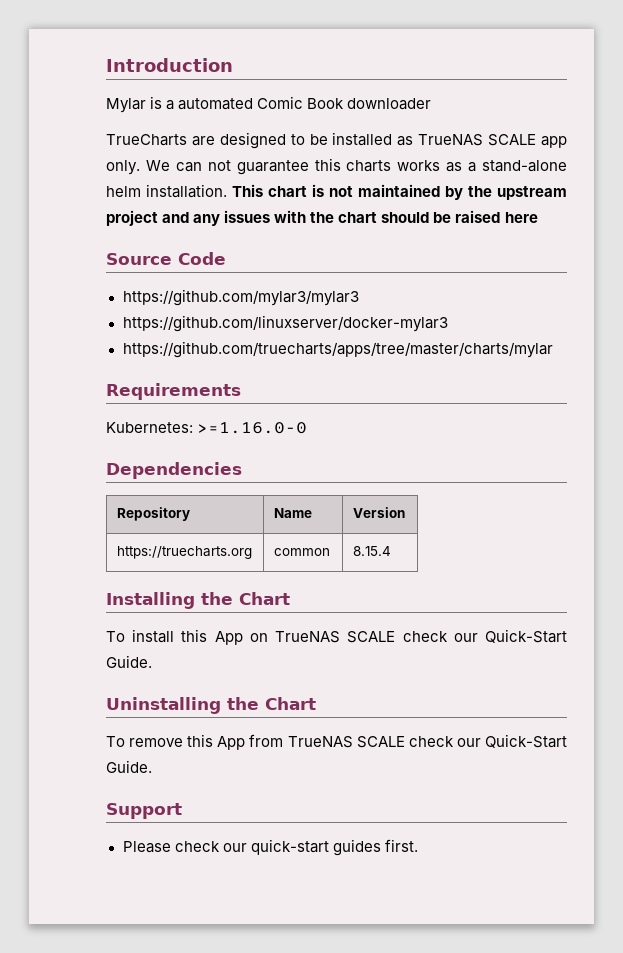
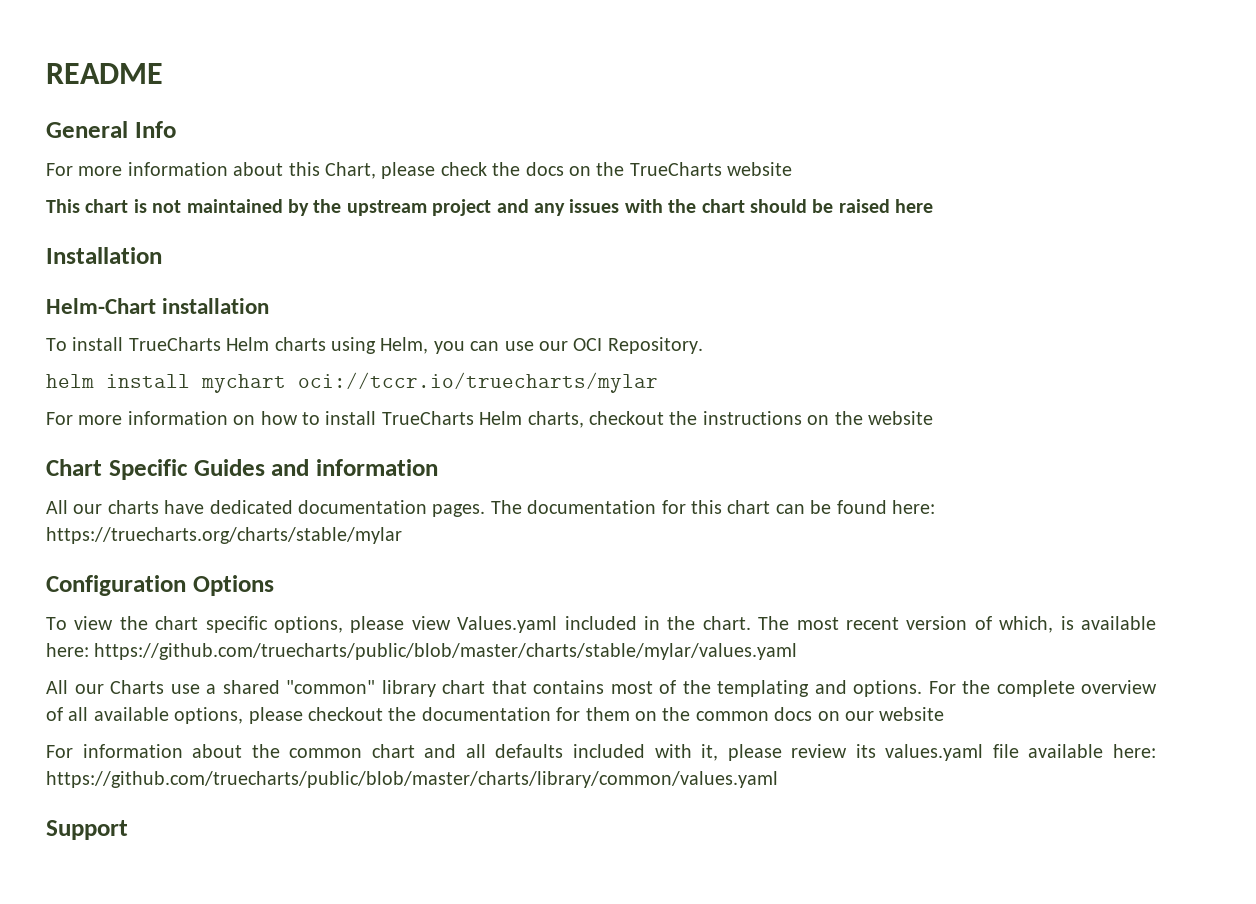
[106,58,233,72] [106,96,432,113] [106,132,568,149] [106,158,567,175] [106,184,227,198] Introduction // Mylar is a automated Comic Book downloader // TrueCharts are designed to be installed as TrueNAS SCALE app only. We can not guarantee this charts works as a stand-alone helm installation. -> [46,63,163,84] [46,121,176,138] [46,162,793,179] README // General Info // For more information about this Chart, please check the docs on the TrueCharts website //
[106,252,226,265] [122,289,359,306] [122,315,448,332] [122,341,553,358] [106,383,241,400] [106,422,308,434] [106,462,242,479] [116,507,190,521] [273,508,312,518] [352,507,405,518] [116,546,252,559] [273,548,330,556] [352,546,391,556] [106,592,290,609] [106,629,567,645] [106,655,152,668] [106,697,316,714] [106,734,567,750] [106,760,152,773] [106,803,182,819] [122,839,418,856] Source Code // https://github.com/mylar3/mylar3 // https://github.com/linuxserver/docker-mylar3 // https://github.com/truecharts/apps/tree/master/charts/mylar // Requirements // Kubernetes: >=1.16.0-0 // Dependencies // Repository | Name | Version // https://truecharts.org | common | 8.15.4 // Installing the Chart // To install this App on TrueNAS SCALE check our Quick-Start Guide. // Uninstalling the Chart // To remove this App from TrueNAS SCALE check our Quick-Start Guide. // Support // Please check our quick-start guides first. -> [46,247,162,264] [46,298,270,314] [46,337,703,354] [46,372,658,393] [46,411,933,428] [46,459,438,480] [46,500,935,517] [46,527,402,544] [46,575,274,596] [46,616,1156,633] [46,643,798,660] [46,680,1157,697] [46,707,945,724] [46,744,1156,761] [46,771,778,788] [46,820,128,840] Installation // Helm-Chart installation // To install TrueCharts Helm charts using Helm, you can use our OCI Repository. // helm install mychart oci://tccr.io/truecharts/mylar // For more information on how to install TrueCharts Helm charts, checkout the instructions on the website // Chart Specific Guides and information // All our charts have dedicated documentation pages. The documentation for this chart can be found here: https://truecharts.org/charts/stable/mylar // Configuration Options // To view the chart specific options, please view Values.yaml included in the chart. The most recent version of which, is available here: https://github.com/truecharts/public/blob/master/charts/stable/mylar/values.yaml // All our Charts use a shared "common" library chart that contains most of the templating and options. For the complete overview of all available options, please checkout the documentation for them on the common docs on our website // For information about the common chart and all defaults included with it, please review its values.yaml file available here: https://github.com/truecharts/public/blob/master/charts/library/common/values.yaml // Support

